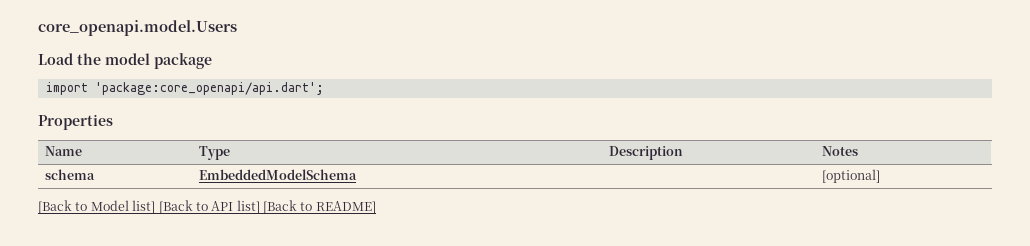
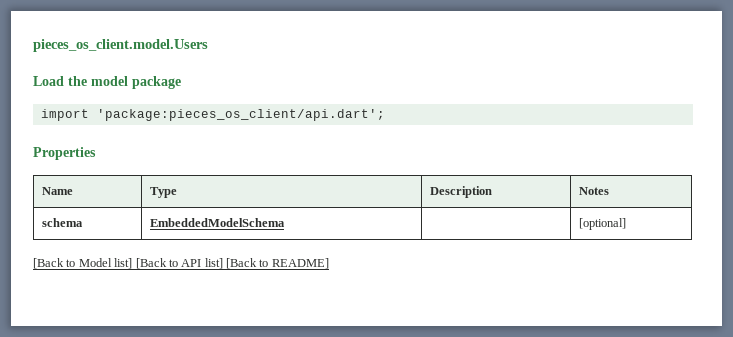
[38,20,237,36] core_openapi.model.Users -> [33,39,208,52] pieces_os_client.model.Users
[94,82,324,95] 'package:core_openapi/api.dart'; -> [96,109,385,121] 'package:pieces_os_client/api.dart';

